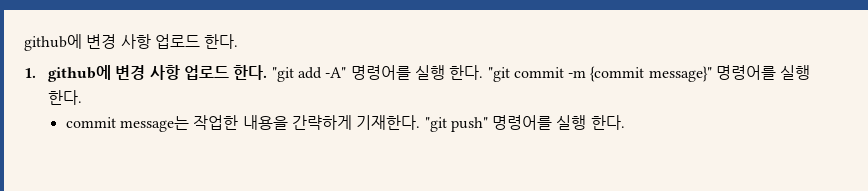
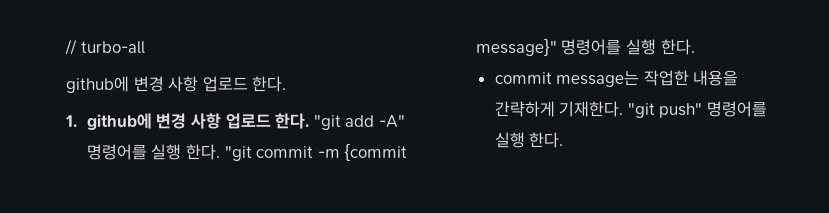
(24, 42) none -> [65,39,145,55] // turbo-all //

